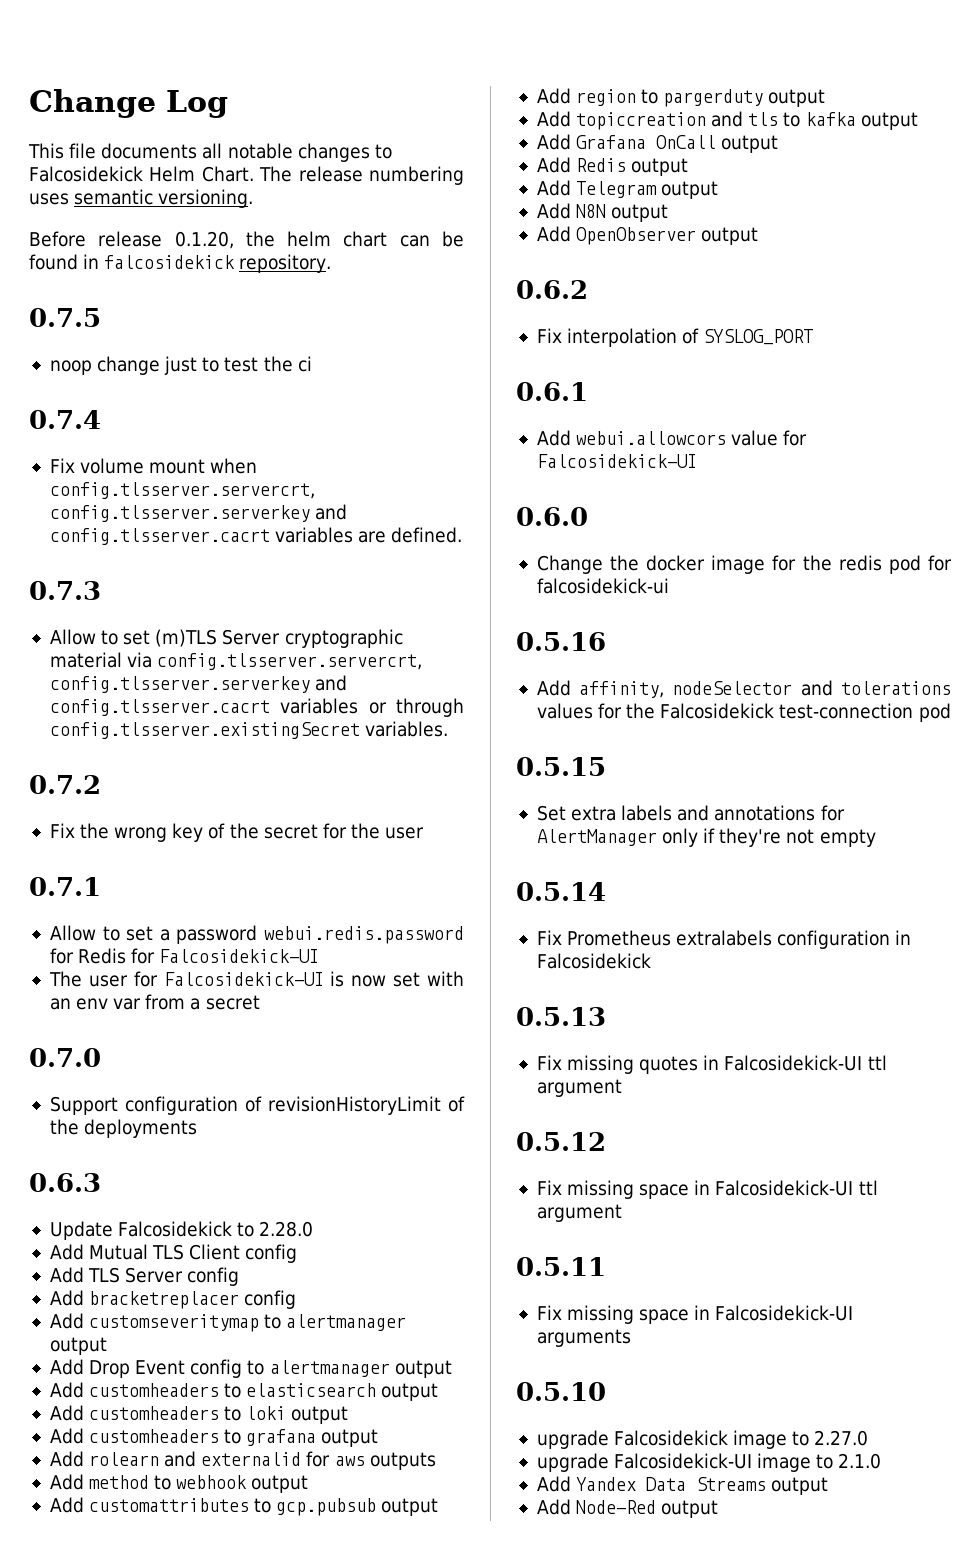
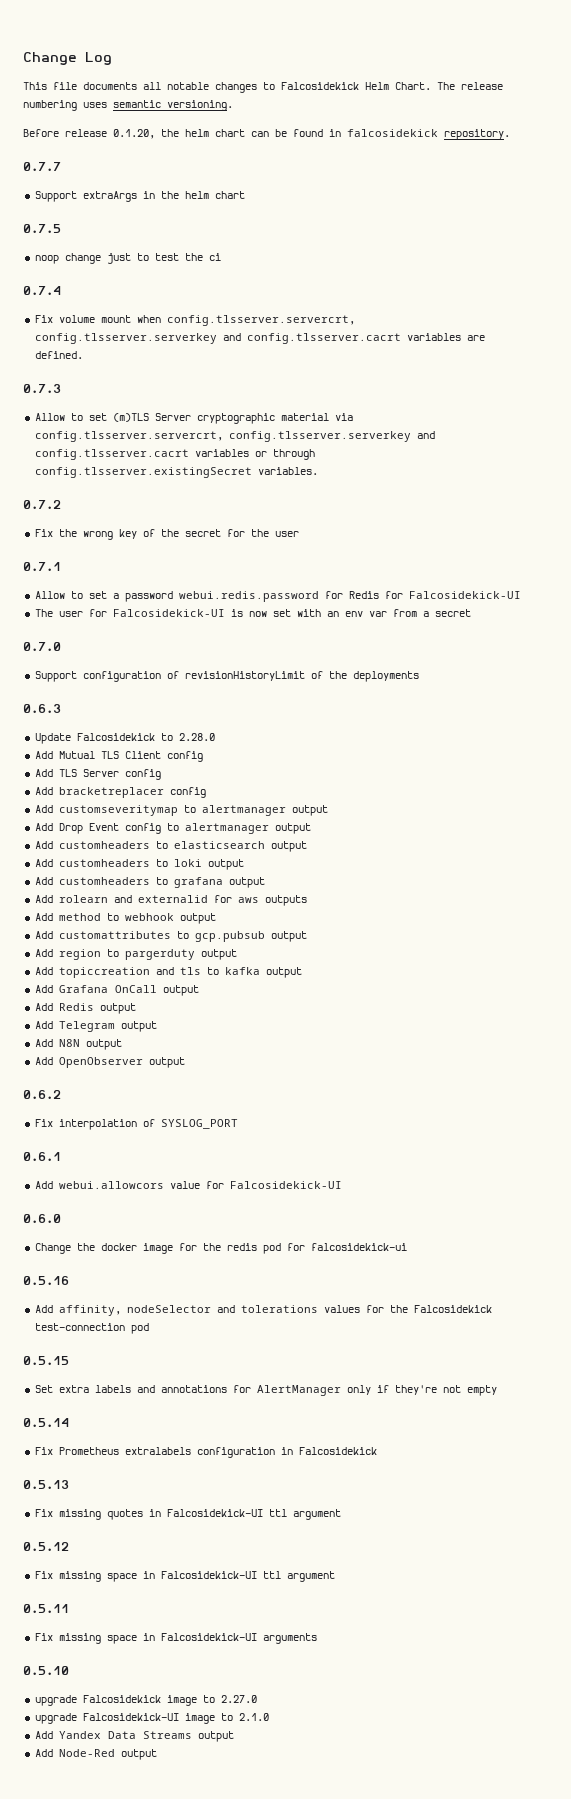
(332, 263) none -> [23,162,61,171] [34,191,245,202] // 0.7.7 // Support extraArgs in the helm chart

